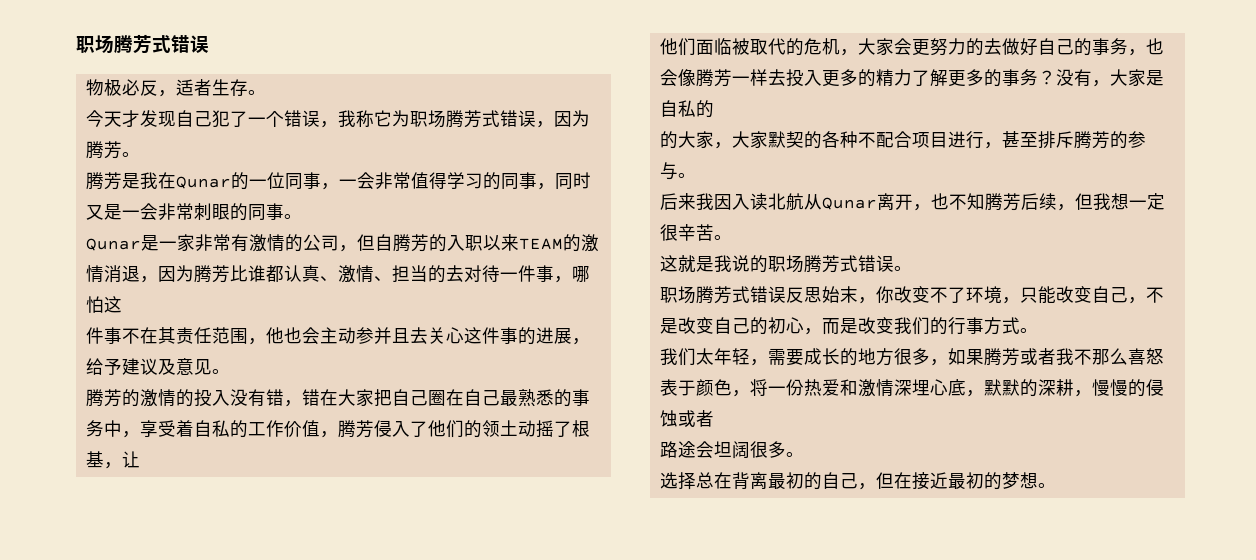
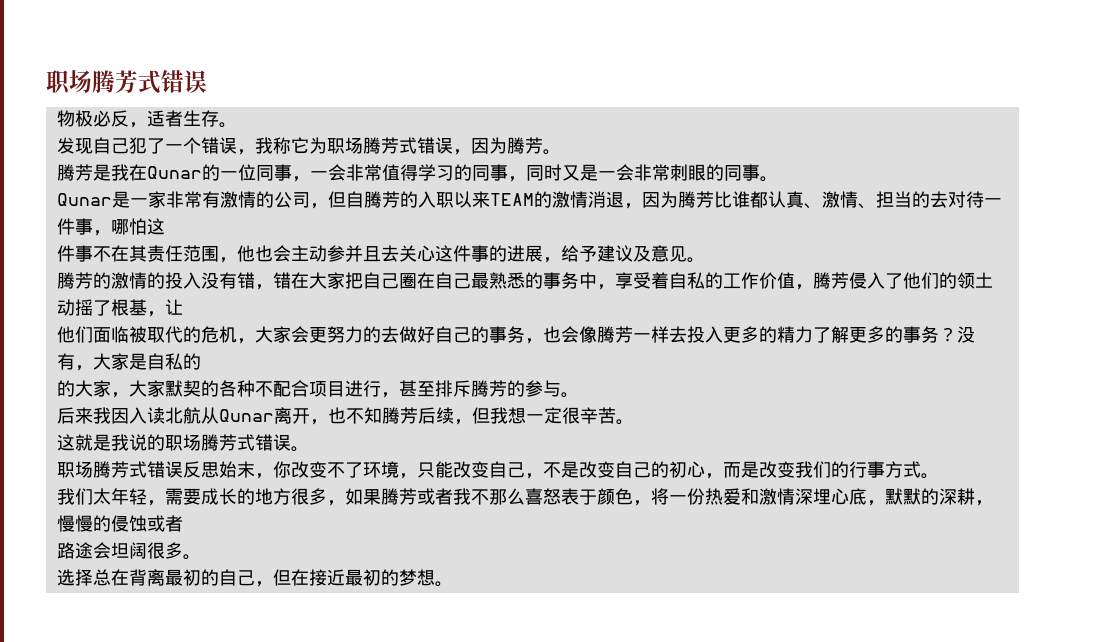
[85,110,140,127] 今天才 -> (237, 125) none

